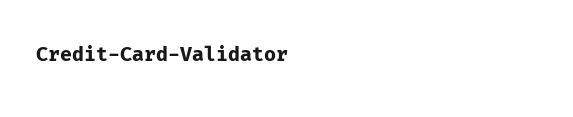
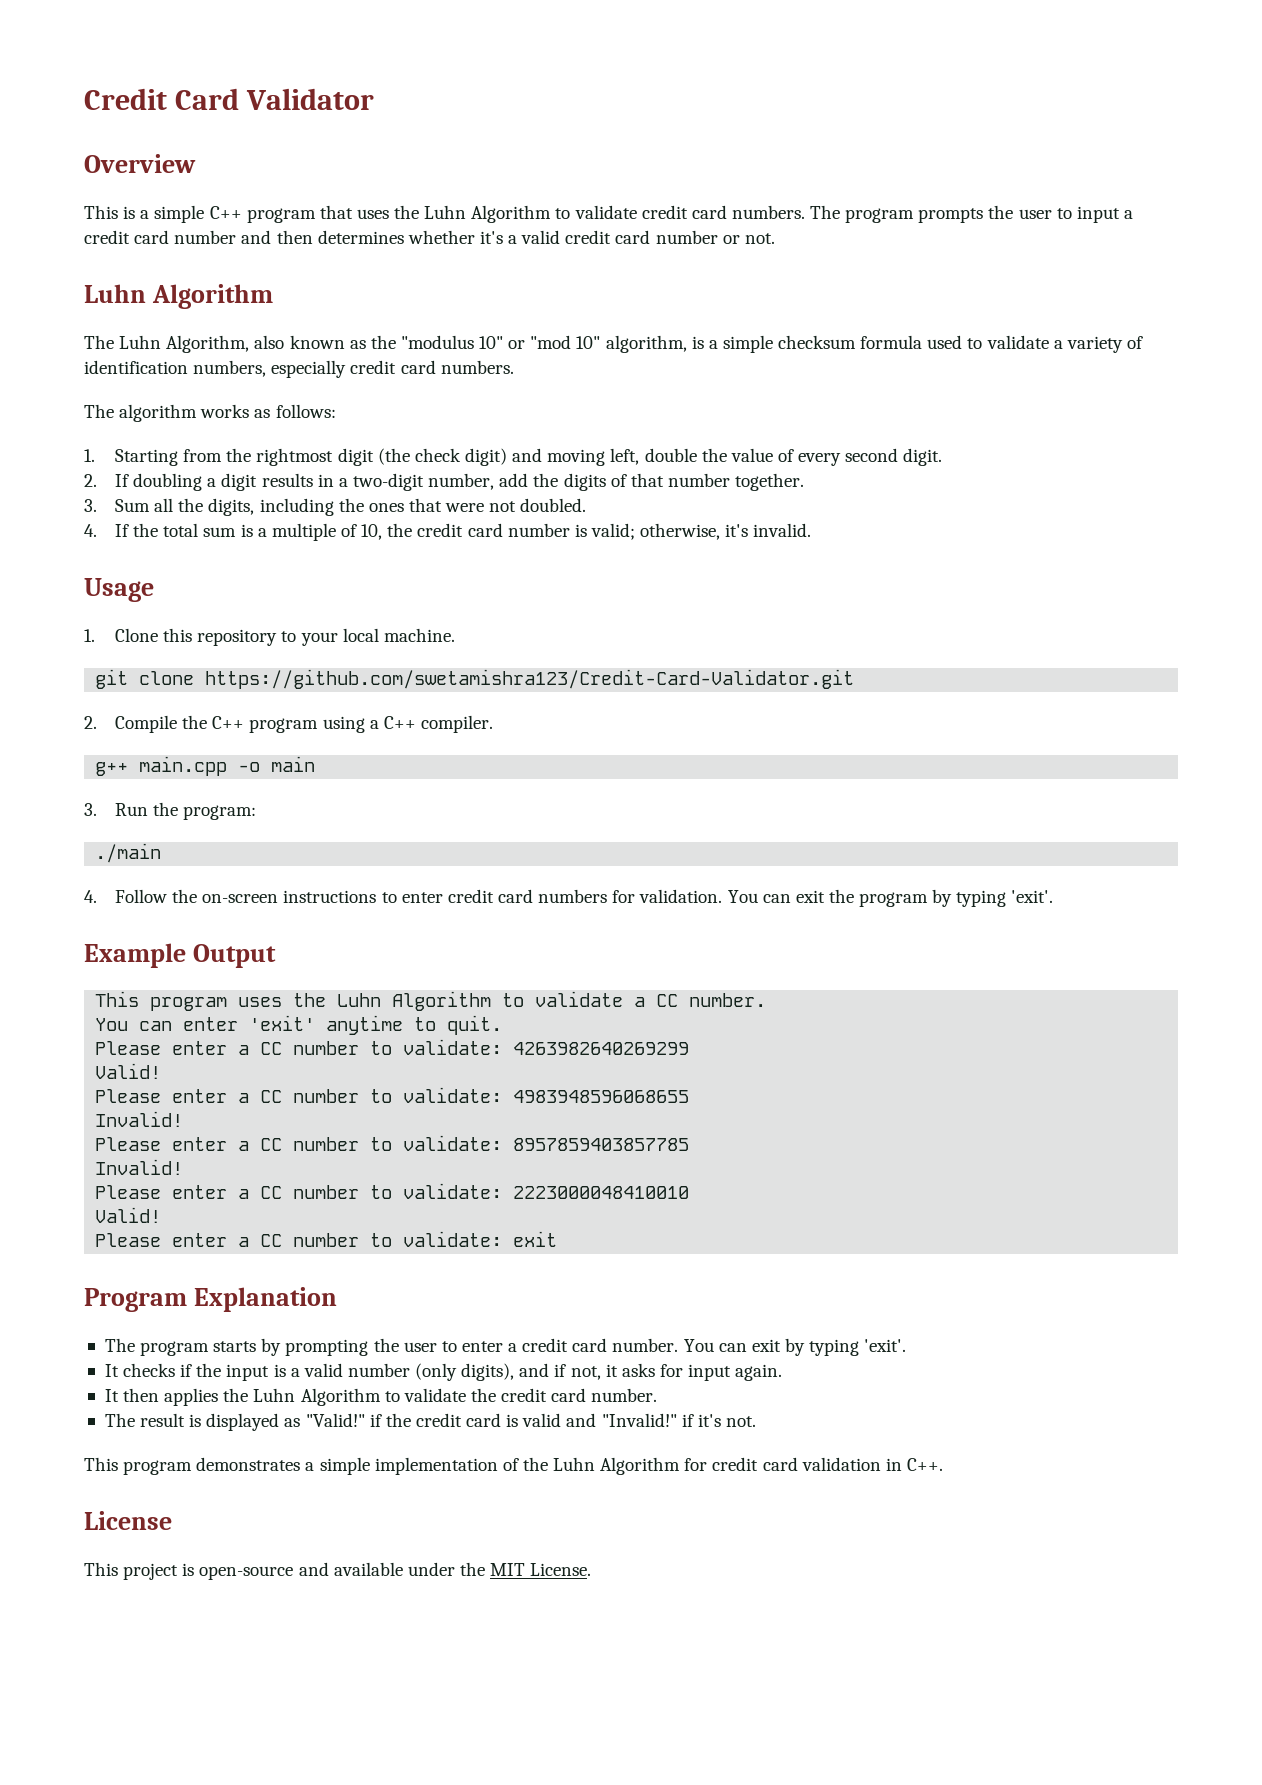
[36,45,288,61] Credit-Card-Validator -> [84,88,374,110] [84,154,196,173] [84,205,1133,223] [84,230,775,244] [84,284,273,309] [84,335,1143,353] [84,360,514,378] [84,404,336,422] [84,448,943,466] [84,473,805,491] [84,498,587,516] [84,523,812,541] [84,578,154,602] [84,628,455,646] [95,669,855,689] [84,715,493,733] [95,756,316,776] [84,802,257,820] [95,843,162,863] [84,889,1054,907] [84,943,276,968] [95,991,767,1011] [95,1015,503,1035] [95,1039,690,1055] [95,1063,162,1079] [95,1087,690,1103] [95,1111,184,1127] [95,1135,690,1151] [95,1159,184,1175] [95,1183,690,1199] [95,1207,162,1223] [95,1231,558,1247] [84,1287,337,1312] [104,1338,907,1356] [104,1363,783,1381] [104,1388,658,1406] [104,1413,756,1431] [84,1457,943,1475] [84,1511,172,1530] [84,1562,592,1580] Credit Card Validator // Overview // This is a simple C++ program that uses the Luhn Algorithm to validate credit card numbers. The program prompts the user to input a credit card number and then determines whether it's a valid credit card number or not. // Luhn Algorithm // The Luhn Algorithm, also known as the "modulus 10" or "mod 10" algorithm, is a simple checksum formula used to validate a variety of identification numbers, especially credit card numbers. // The algorithm works as follows: // 1. Starting from the rightmost digit (the check digit) and moving left, double the value of every second digit. // 2. If doubling a digit results in a two-digit number, add the digits of that number together. // 3. Sum all the digits, including the ones that were not doubled. // 4. If the total sum is a multiple of 10, the credit card number is valid; otherwise, it's invalid. // Usage // 1. Clone this repository to your local machine. // git clone https://github.com/swetamishra123/Credit-Card-Validator.git // 2. Compile the C++ program using a C++ compiler. // g++ main.cpp -o main // 3. Run the program: // ./main // 4. Follow the on-screen instructions to enter credit card numbers for validation. You can exit the program by typing 'exit'. // Example Output // This program uses the Luhn Algorithm to validate a CC number. // You can enter 'exit' anytime to quit. // Please enter a CC number to validate: 4263982640269299 // Valid! // Please enter a CC number to validate: 4983948596068655 // Invalid! // Please enter a CC number to validate: 8957859403857785 // Invalid! // Please enter a CC number to validate: 2223000048410010 // Valid! // Please enter a CC number to validate: exit // Program Explanation // The program starts by prompting the user to enter a credit card number. You can exit by typing 'exit'. // It checks if the input is a valid number (only digits), and if not, it asks for input again. // It then applies the Luhn Algorithm to validate the credit card number. // The result is displayed as "Valid!" if the credit card is valid and "Invalid!" if it's not. // This program demonstrates a simple implementation of the Luhn Algorithm for credit card validation in C++. // License // This project is open-source and available under the MIT License.

